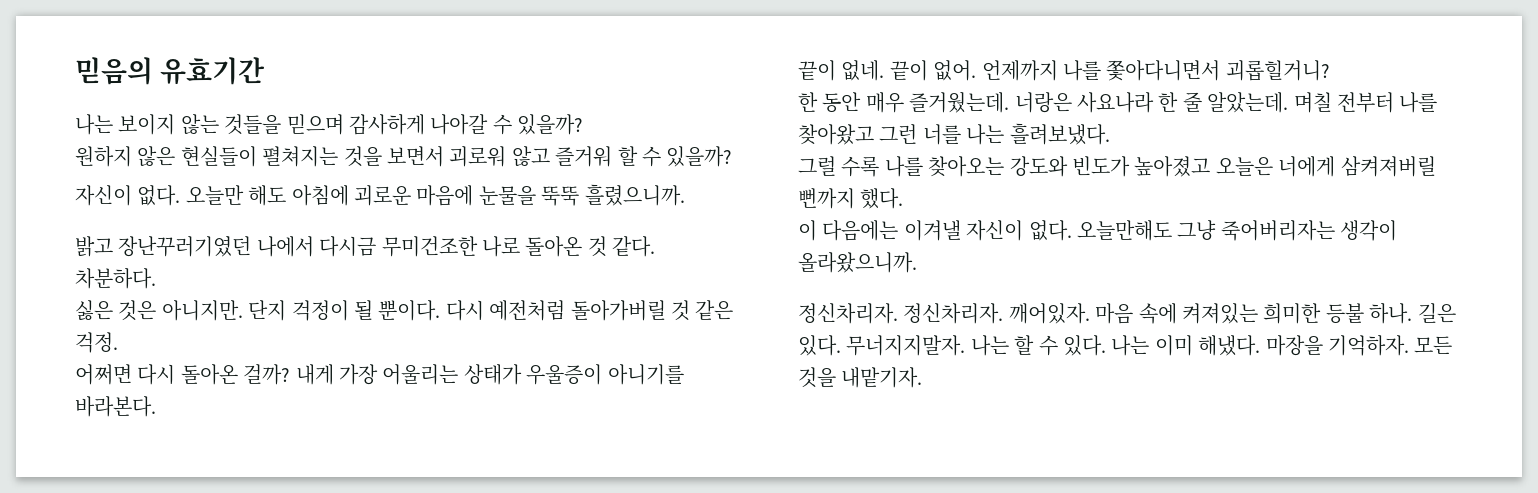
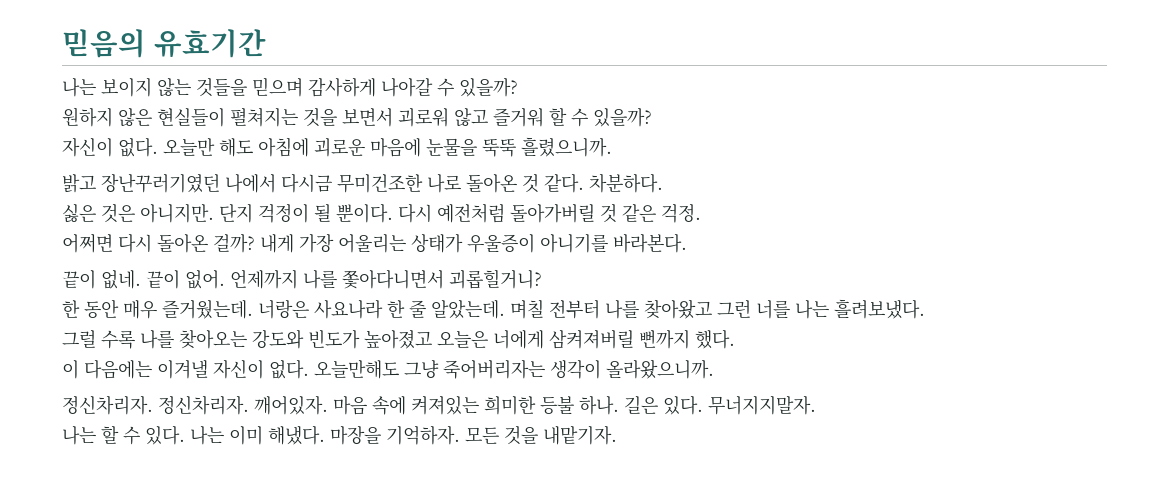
(966, 345) none -> (816, 405) //

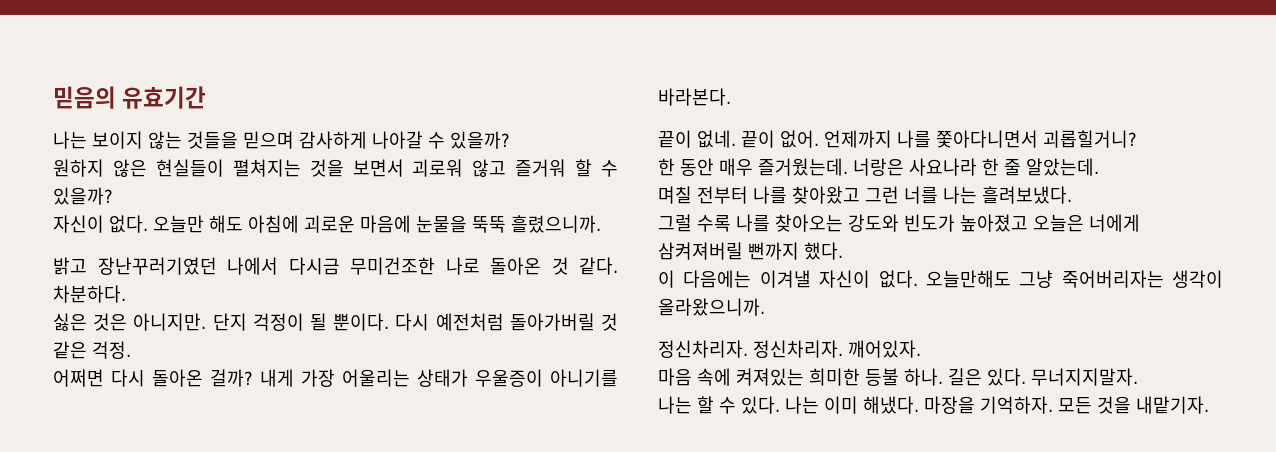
(505, 309) none -> (1099, 167) //
(328, 405) none -> (921, 349) //

